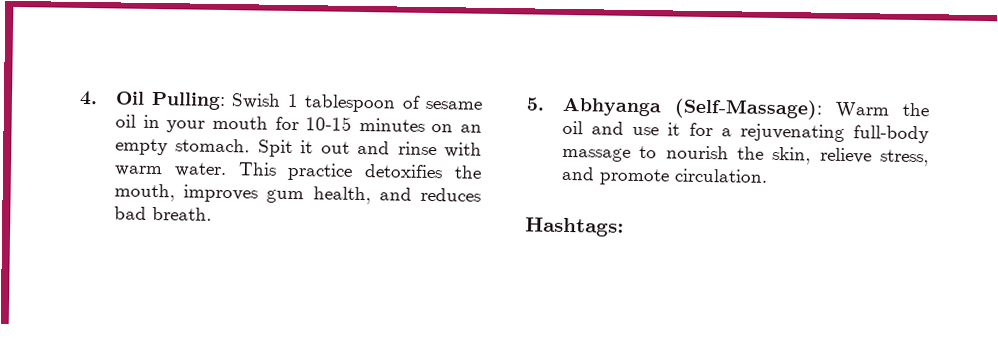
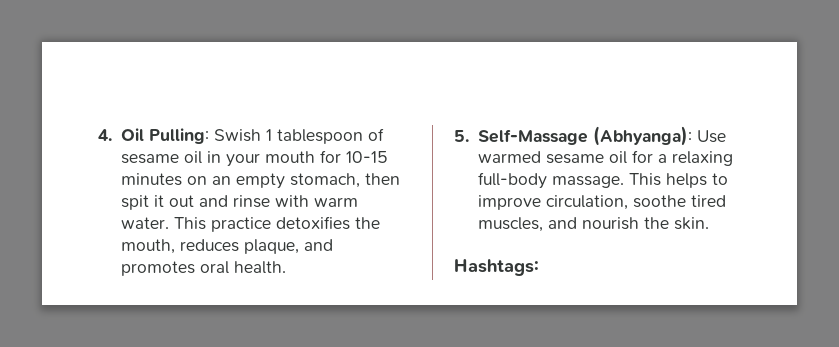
[175,138,293,158] stomach. Spit -> [289,173,400,188] [120,195,149,210] stomach, then spit
[183,184,481,205] [114,206,213,221] [526,97,930,120] [562,120,929,144] [562,145,929,167] [561,166,769,186] improves gum health, and reduces bad breath. // 5. Abhyanga (Self-Massage): Warm the oil and use it for a rejuvenating full-body massage to nourish the skin, relieve stress, and promote circulation. -> [179,239,333,254] [120,261,286,276] [454,126,726,146] [477,150,733,166] [477,172,728,189] [477,195,726,210] [477,217,709,232] reduces plaque, and promotes oral health. // 5. Self-Massage (Abhyanga): Use warmed sesame oil for a relaxing full-body massage. This helps to improve circulation, soothe tired muscles, and nourish the skin.

